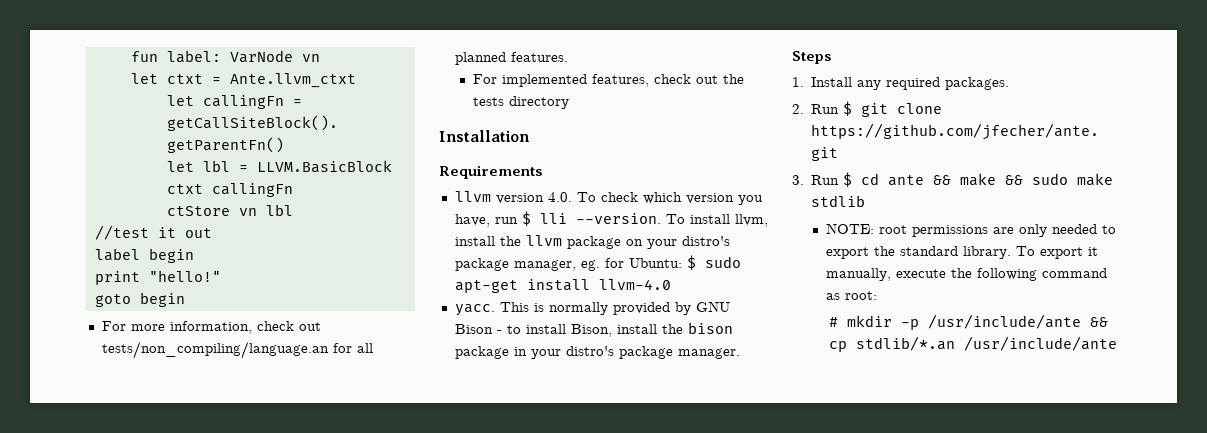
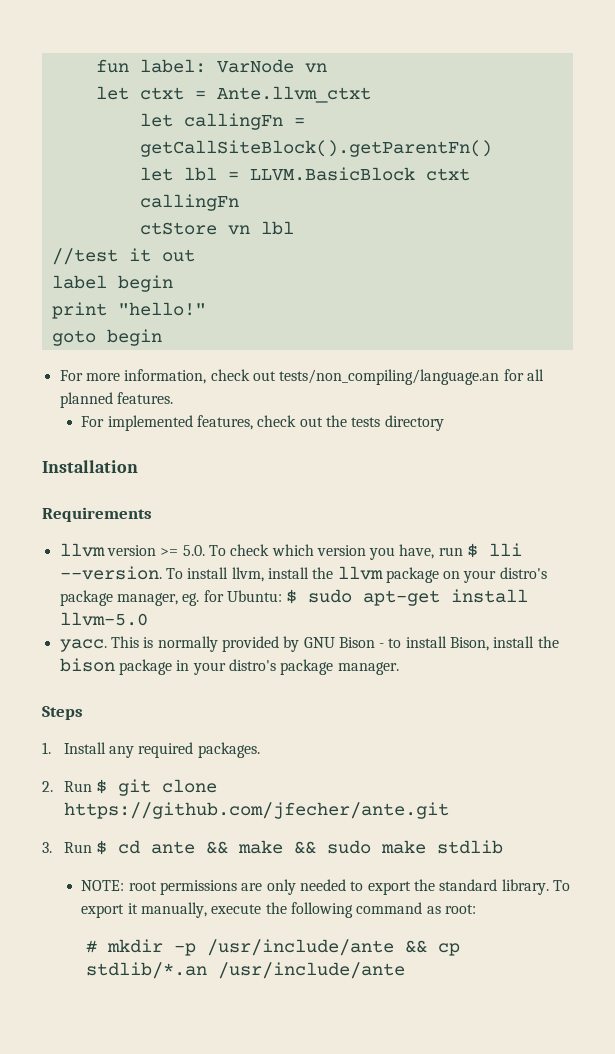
[547,192,572,202] 4.0. -> [160,545,205,556] >= 5.0.
[598,279,671,290] llvm-4.0 -> [59,612,148,626] llvm-5.0

